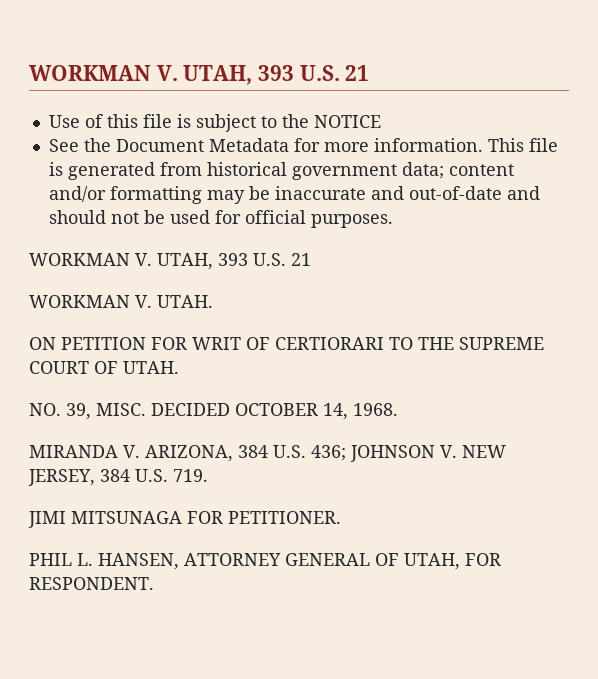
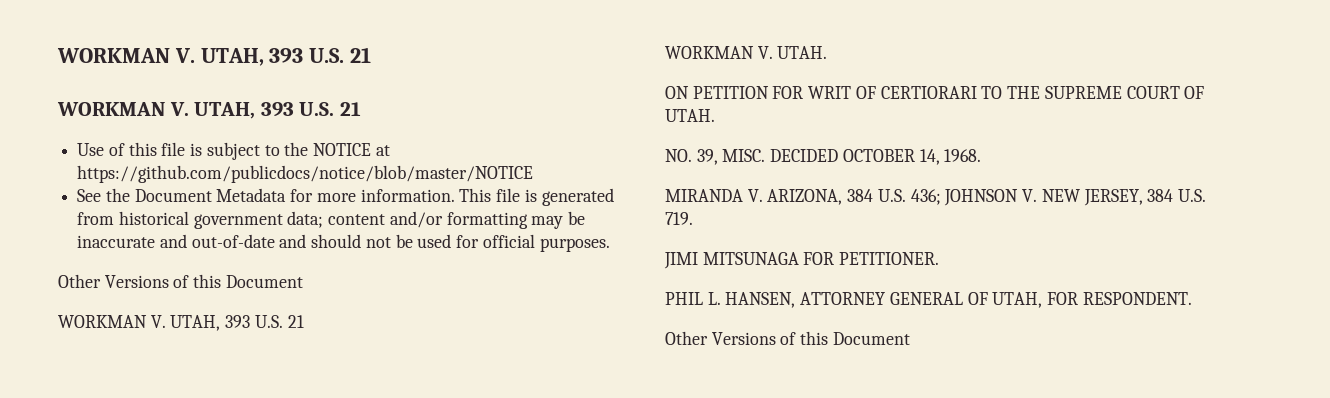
[29,65,370,85] WORKMAN V. UTAH, 393 U.S. 21 -> [57,47,372,66] [57,102,361,119] WORKMAN V. UTAH, 393 U.S. 21 // WORKMAN V. UTAH, 393 U.S. 21
(381, 121) none -> [375,145,390,156] [77,165,534,183] at https://github.com/publicdocs/notice/blob/master/NOTICE
(393, 221) none -> [58,274,303,288] // Other Versions of this Document
(154, 583) none -> [665,331,910,345] // Other Versions of this Document

